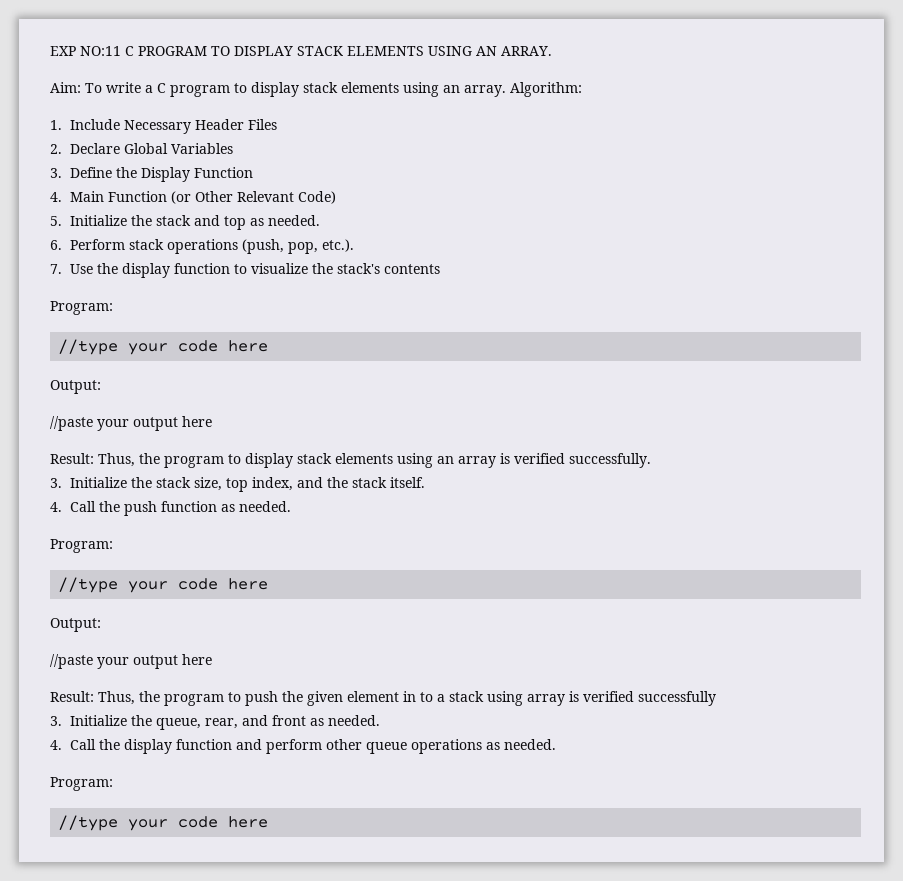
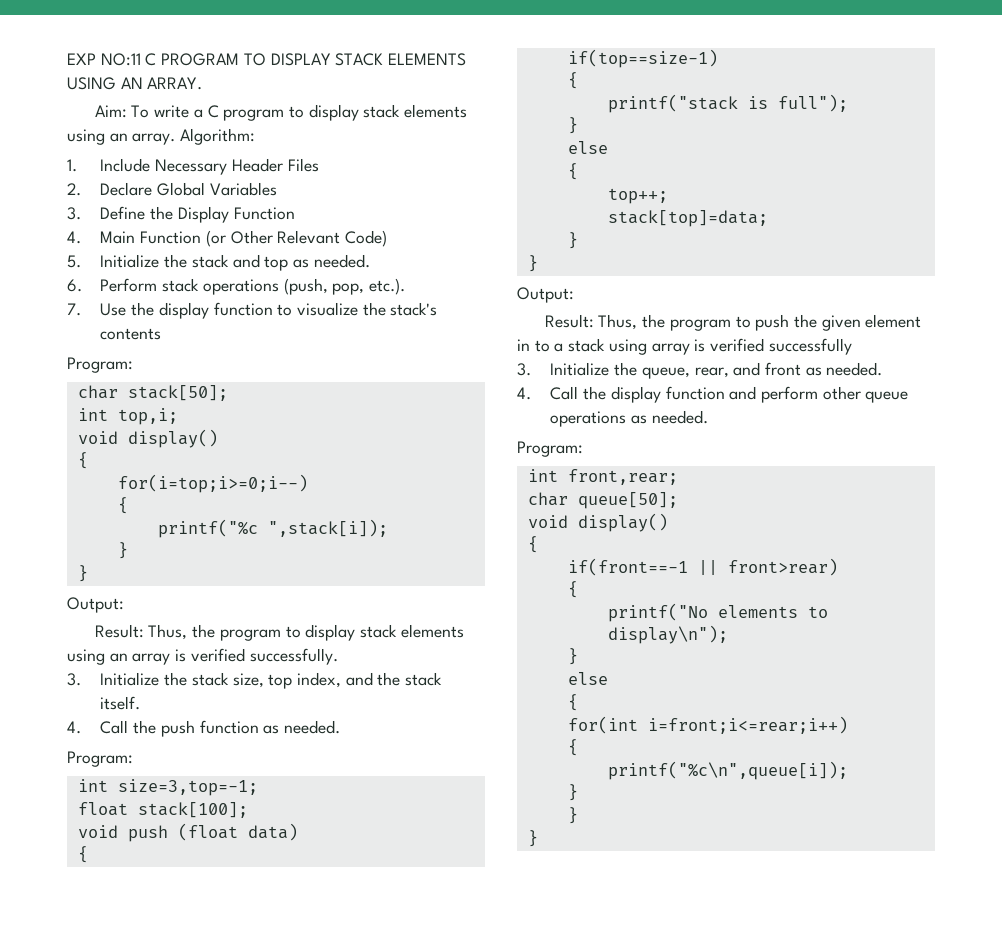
[58,339,269,355] [50,380,101,394] [50,416,212,431] //type your code here // Output: // //paste your output here -> [77,385,228,401] [77,408,178,425] [77,429,218,448] [77,452,88,469] [117,474,308,493] [117,497,128,514] [157,519,388,538] [117,542,128,559] [77,565,88,582] [67,597,124,613] char stack[50]; // int top,i; // void display() // { // for(i=top;i>=0;i--) // { // printf("%c ",stack[i]); // } // } // Output:
[58,577,269,593] [50,618,101,632] [50,654,212,669] //type your code here // Output: // //paste your output here -> [77,779,258,796] [77,802,248,818] [77,823,298,842] [77,846,88,863] [567,49,718,68] [567,72,578,89] [607,94,848,113] [567,117,578,134] [567,141,608,154] [567,163,578,180] [607,188,668,204] [607,210,768,227] [567,232,578,249] [527,255,538,272] [517,287,574,303] int size=3,top=-1; // float stack[100]; // void push (float data) // { // if(top==size-1) // { // printf("stack is full"); // } // else // { // top++; // stack[top]=data; // } // } // Output:
[58,815,269,831] //type your code here -> [527,469,678,485] [527,492,678,509] [527,513,668,532] [527,536,538,553] [567,558,838,576] [567,581,578,598] [607,603,828,622] [607,625,728,644] [567,648,578,665] [567,672,608,685] [567,694,578,711] [567,716,848,734] [567,739,578,756] [607,761,848,780] [567,784,578,801] [567,807,578,824] [527,830,538,847] int front,rear; // char queue[50]; // void display() // { // if(front==-1 || front>rear) // { // printf("No elements to display\n"); // } // else // { // for(int i=front;i<=rear;i++) // { // printf("%c\n",queue[i]); // } // } // }

